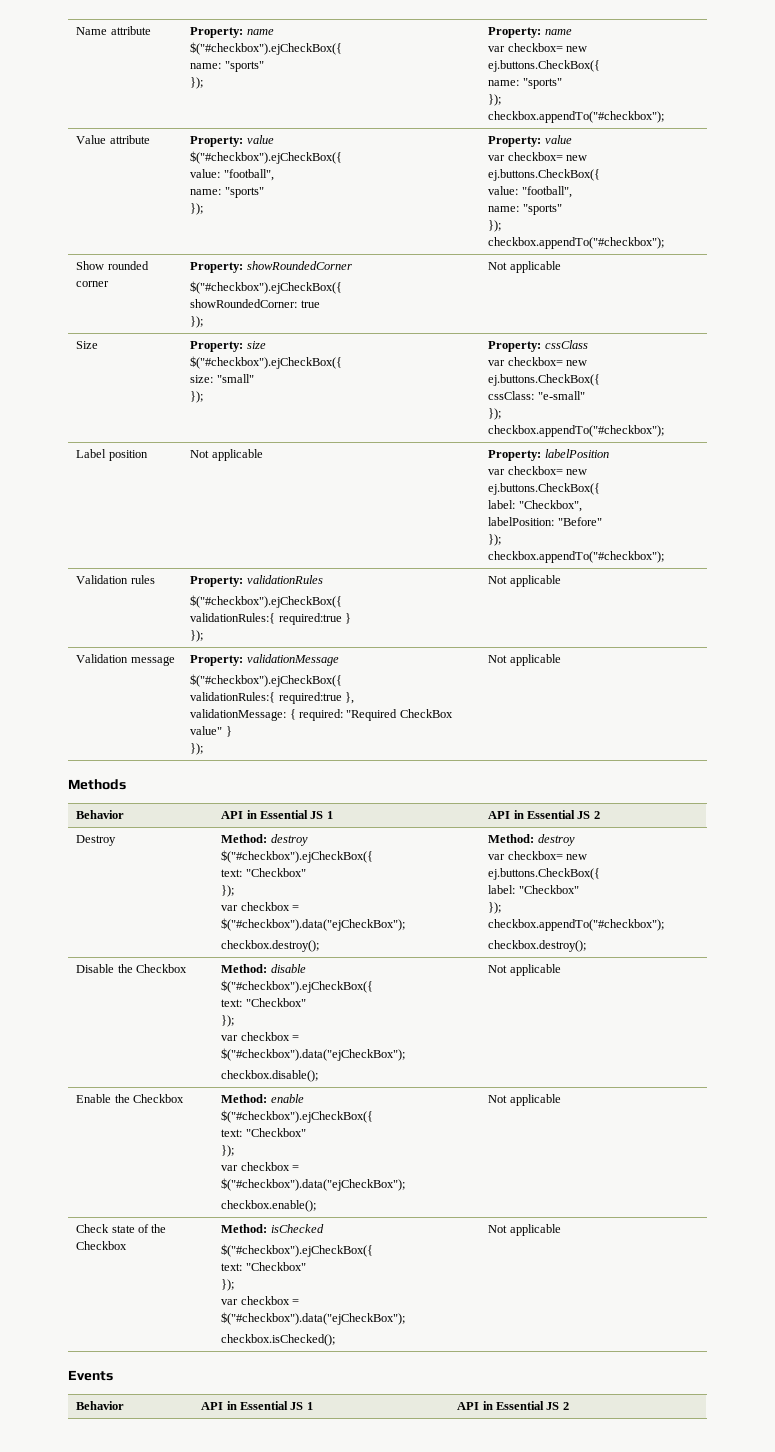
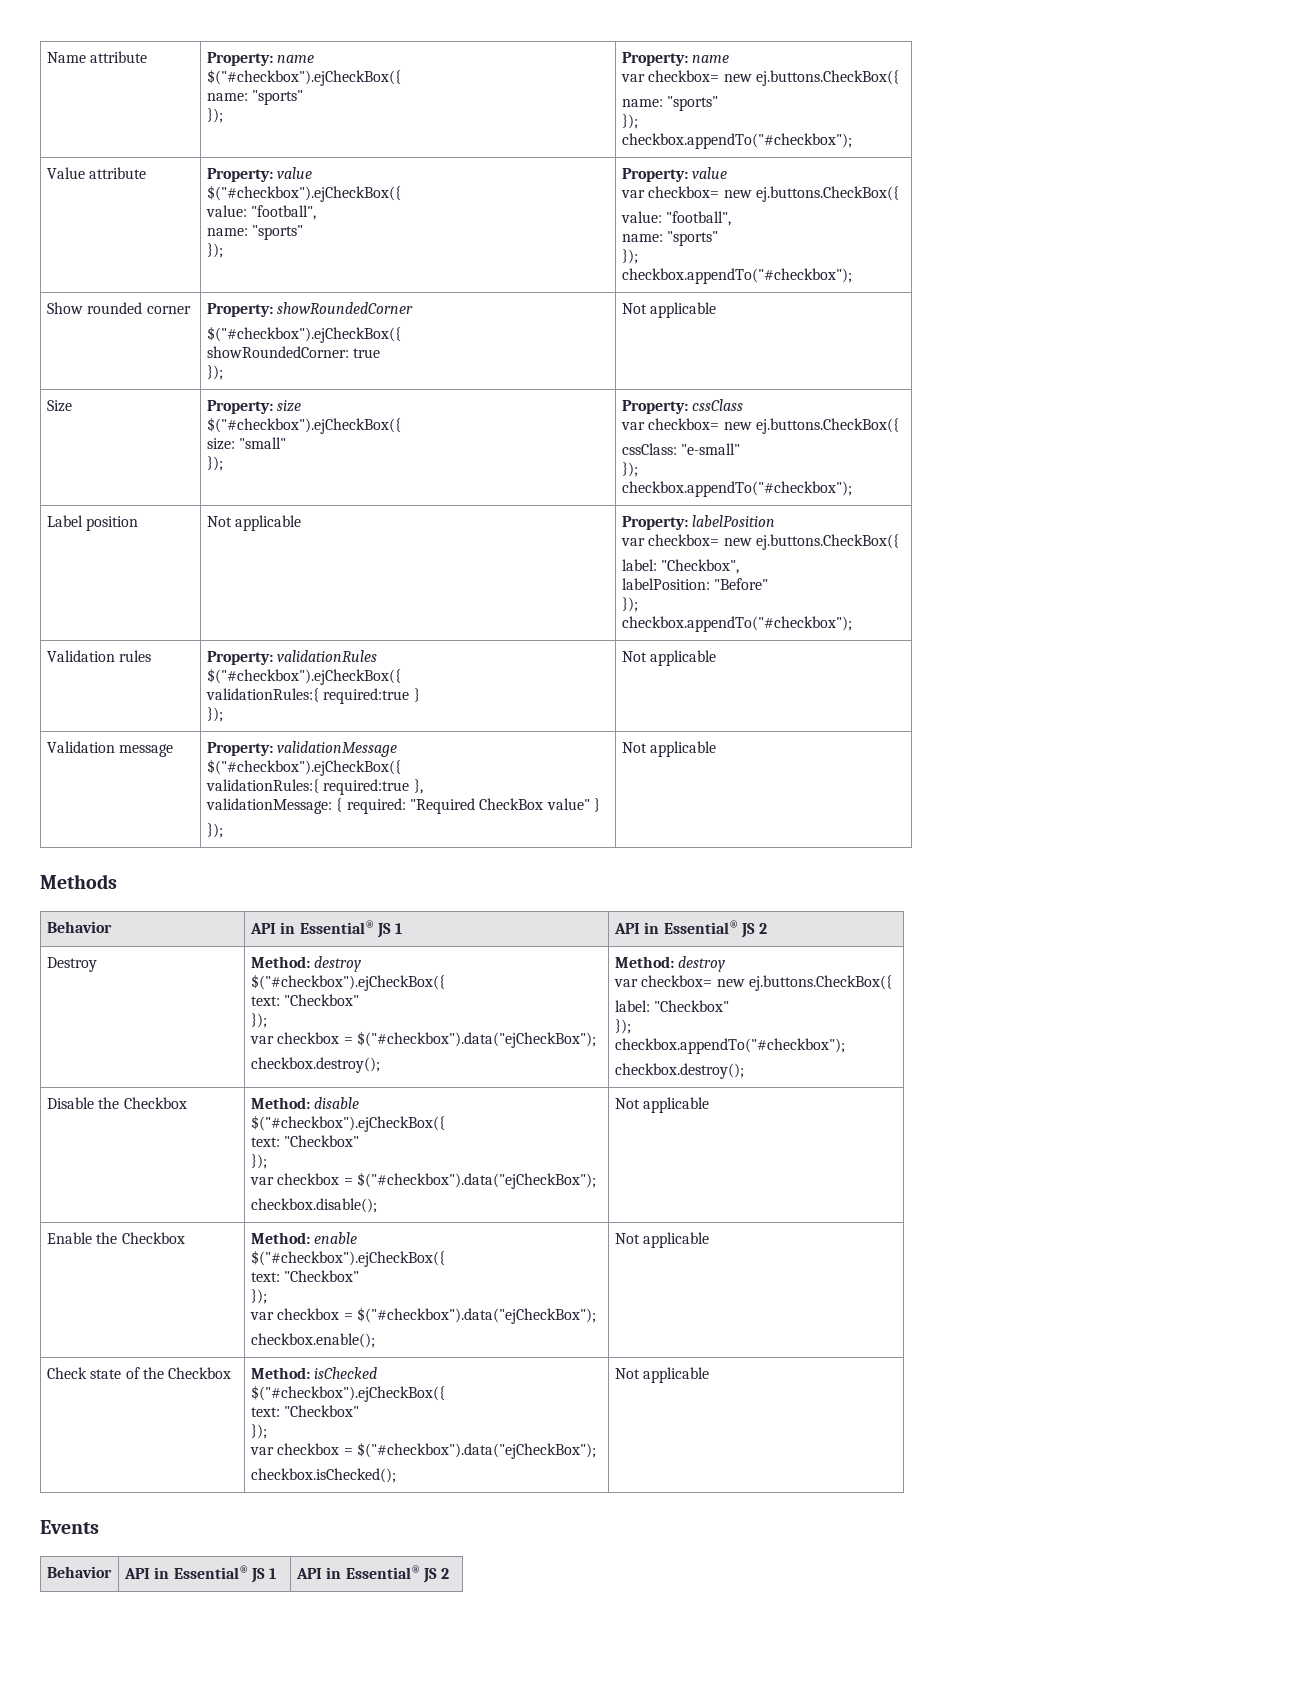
[259,810,333,819] [488,810,575,819] Essential JS 1 | API in Essential -> [299,920,403,938] [613,920,738,934] Essential® JS 1 | API in Essential®
[239,1401,313,1410] [457,1401,544,1410] Essential JS 1 | API in Essential -> [173,1565,277,1583] [295,1565,420,1579] Essential® JS 1 | API in Essential®

